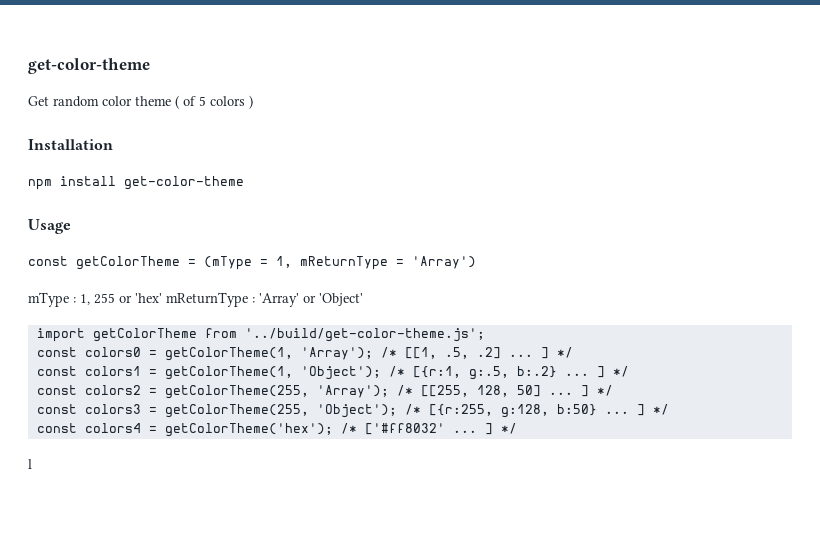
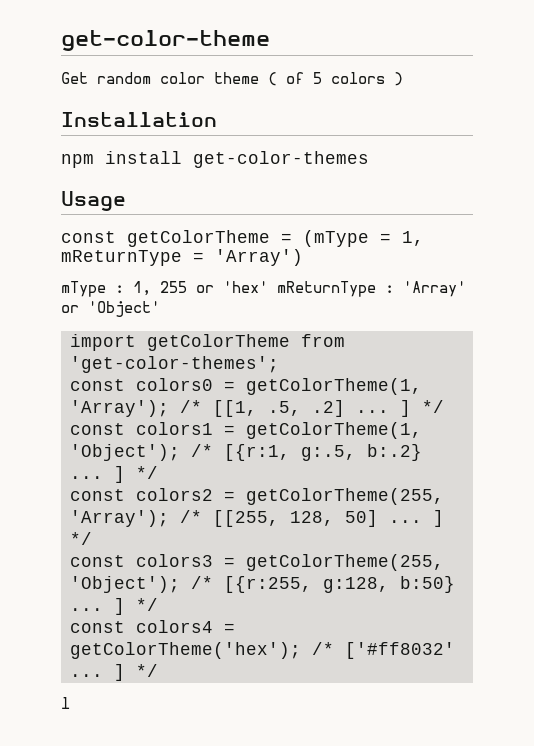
[124,176,244,190] get-color-theme -> [193,151,369,168] get-color-themes
[244,328,485,342] '../build/get-color-theme.js'; -> [70,356,279,373] 'get-color-themes';

